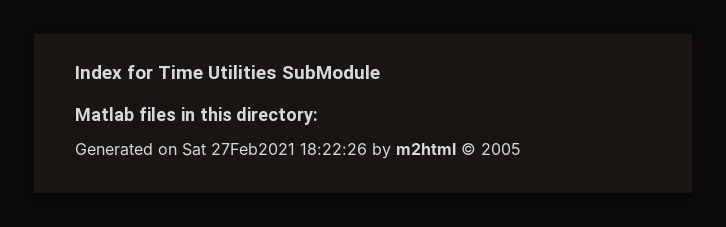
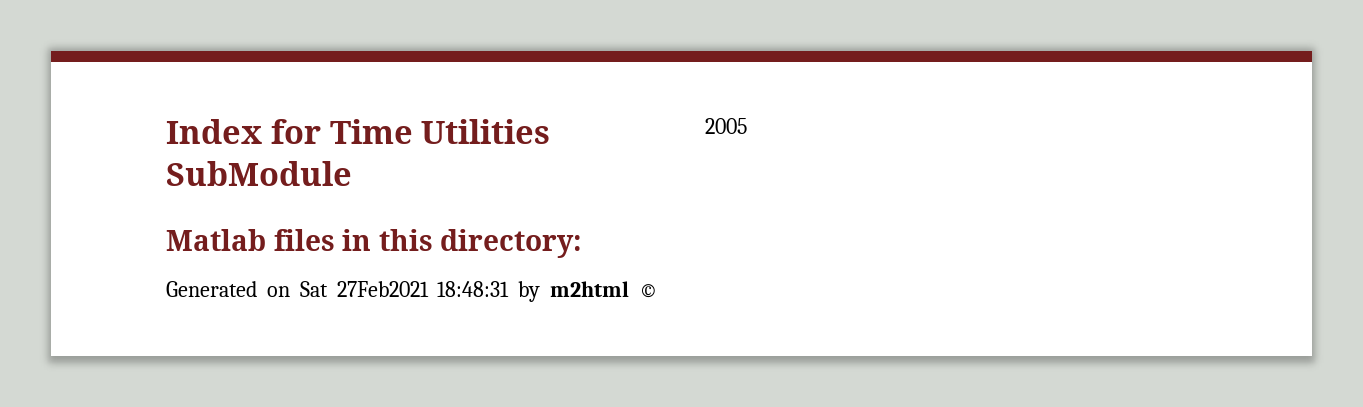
[300,143,367,155] 18:22:26 -> [437,281,510,297] 18:48:31

